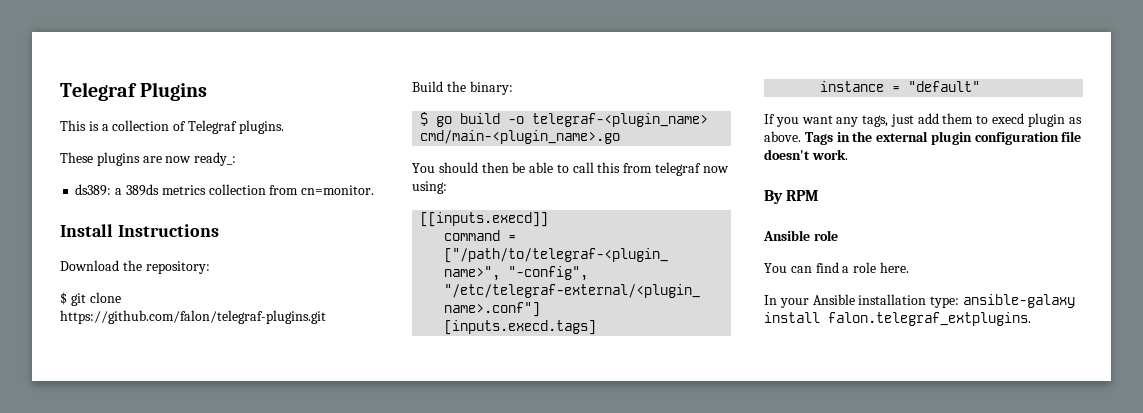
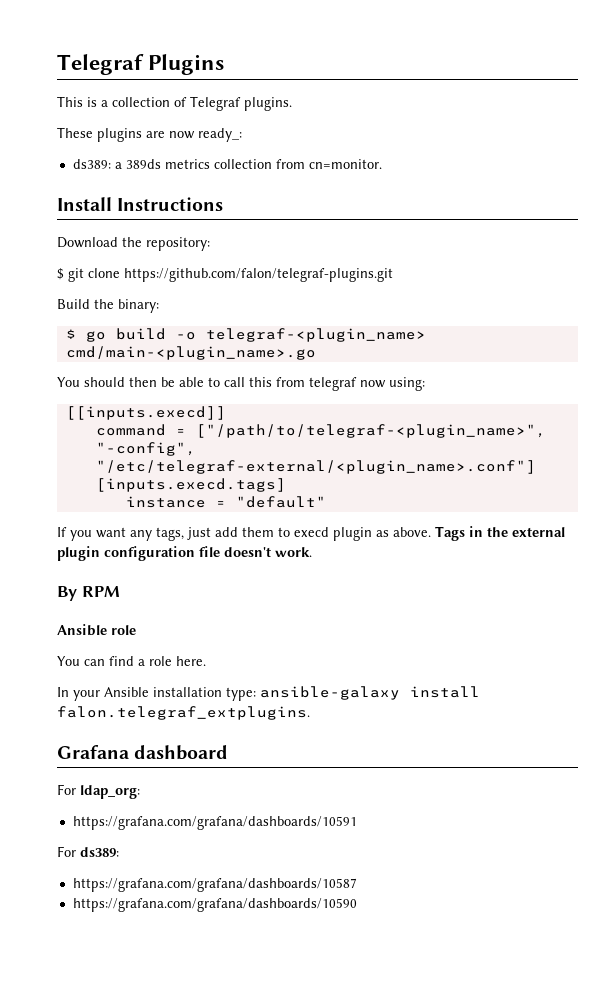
(1031, 319) none -> [57,745,229,760] [57,784,140,799] [72,816,357,830] [57,846,119,857] [72,878,357,892] [72,898,357,912] // Grafana dashboard // For ldap_org: // https://grafana.com/grafana/dashboards/10591 // For ds389: // https://grafana.com/grafana/dashboards/10587 // https://grafana.com/grafana/dashboards/10590

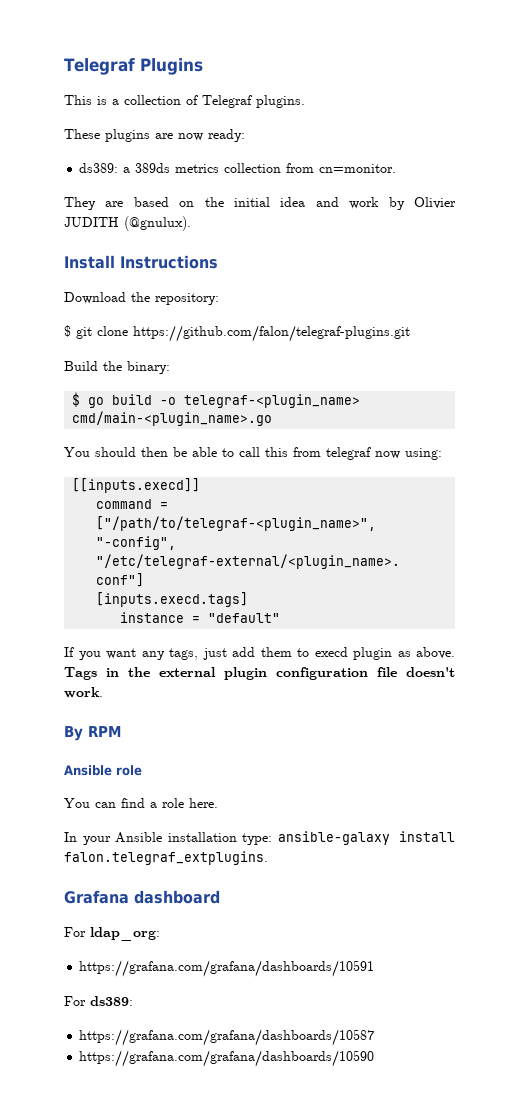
[198,128,242,142] ready_: -> [208,129,245,142] ready:
(382, 164) none -> [64,197,456,210] [64,216,191,231] // They are based on the initial idea and work by Olivier JUDITH (@gnulux).

